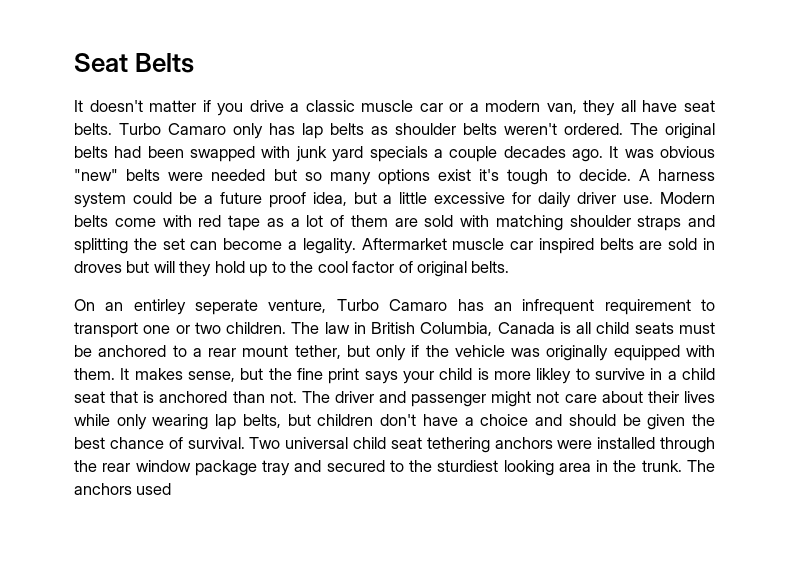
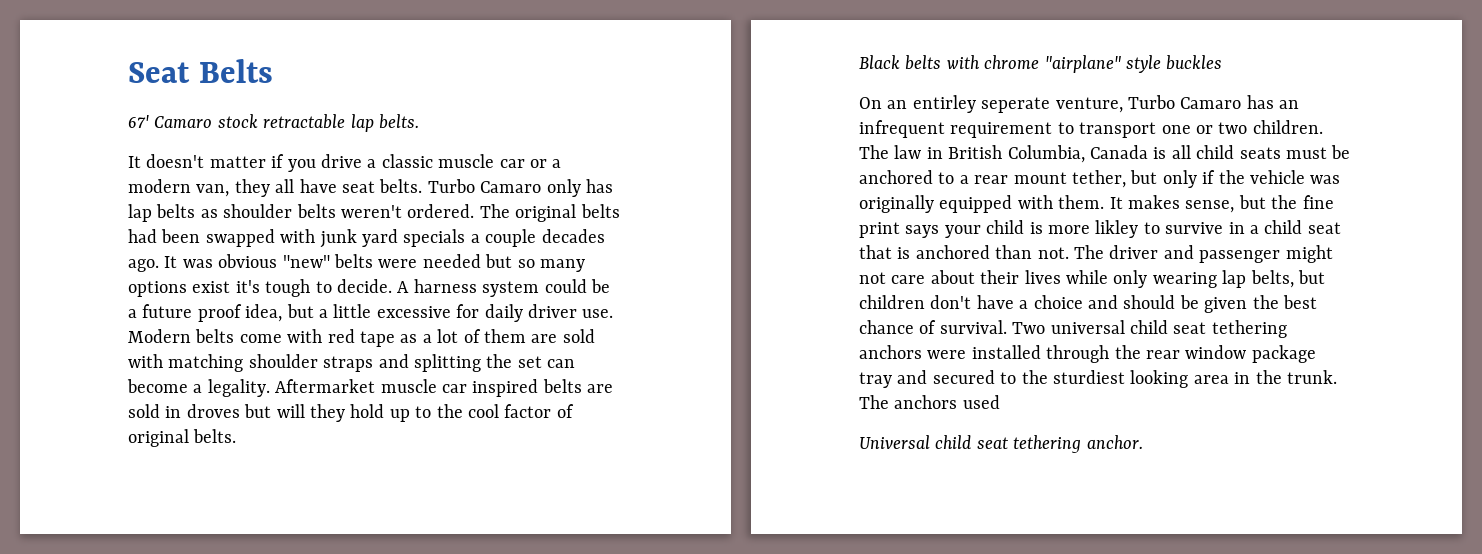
(195, 63) none -> [128,114,419,132] // 67' Camaro stock retractable lap belts.
(510, 267) none -> [859,55,1223,73] // Black belts with chrome "airplane" style buckles
(172, 489) none -> [859,435,1143,453] // Universal child seat tethering anchor.

